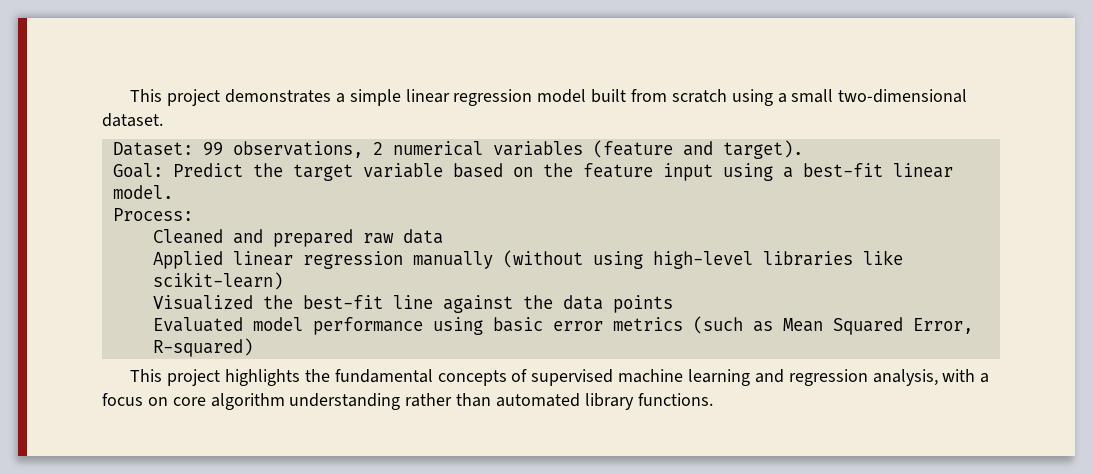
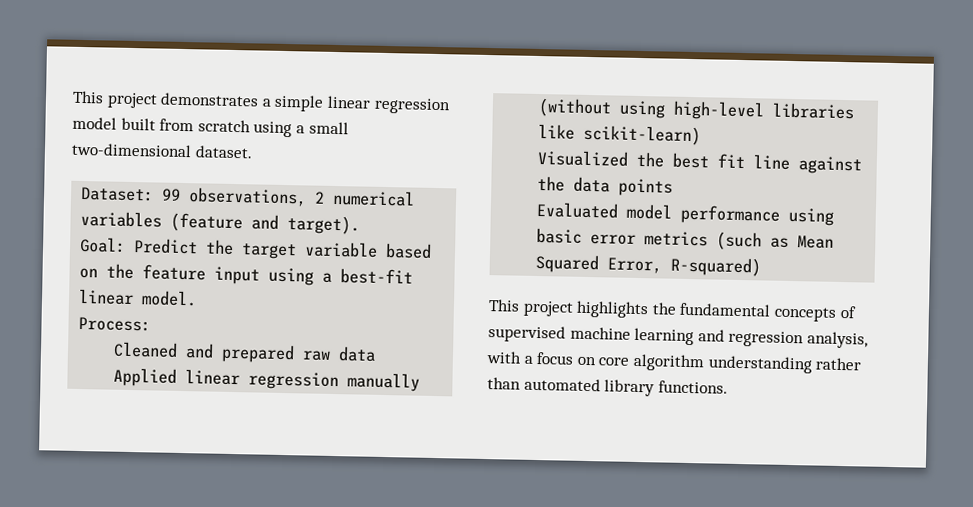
[302,295,383,309] best-fit -> [672,152,747,169] best fit

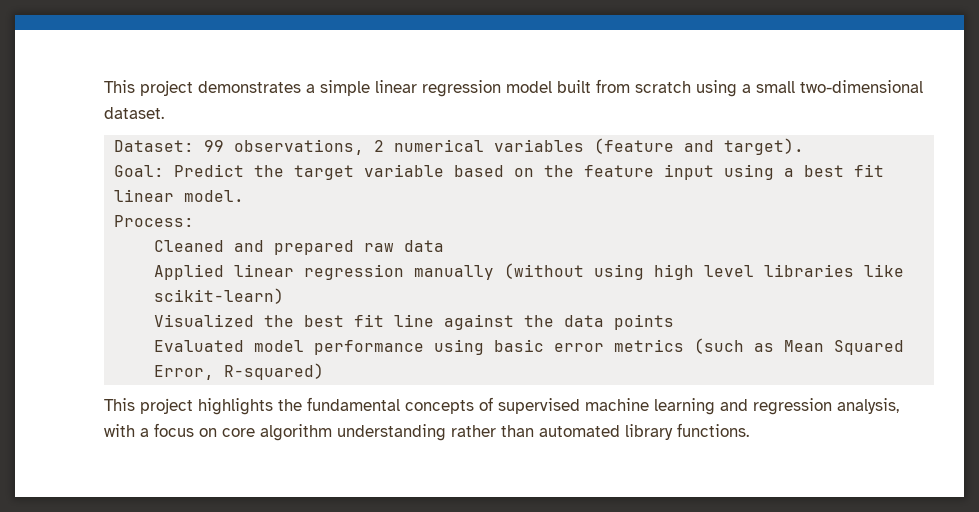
[340,268,414,285] best-fit -> [804,164,885,177] best fit
[673,100,766,121] high-level -> [654,264,755,280] high level

